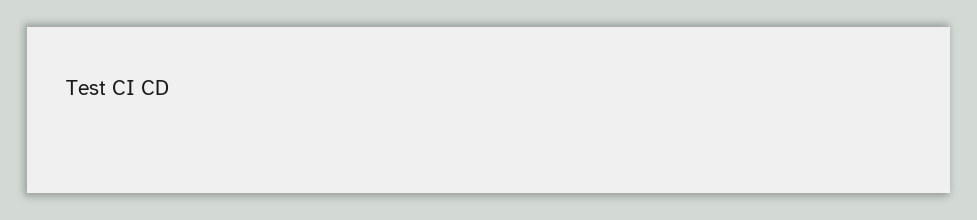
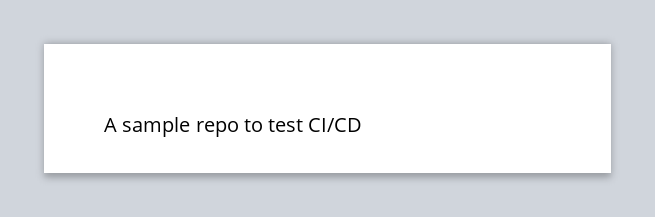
[66,80,169,95] Test CI CD -> [104,117,363,137] A sample repo to test CI/CD

